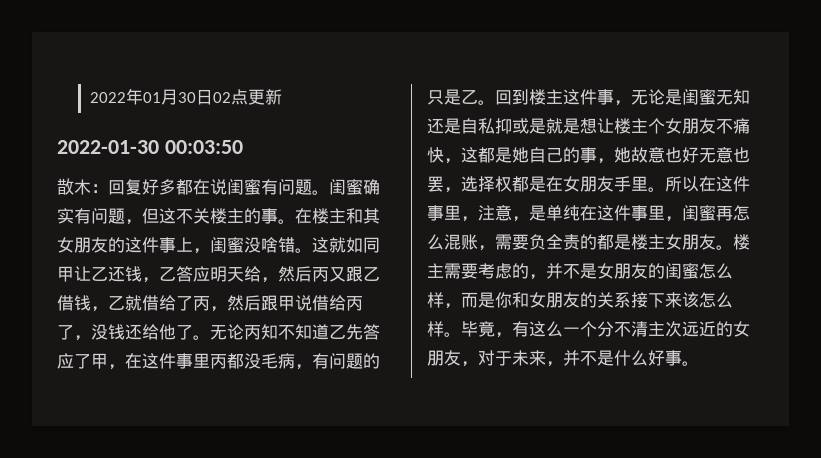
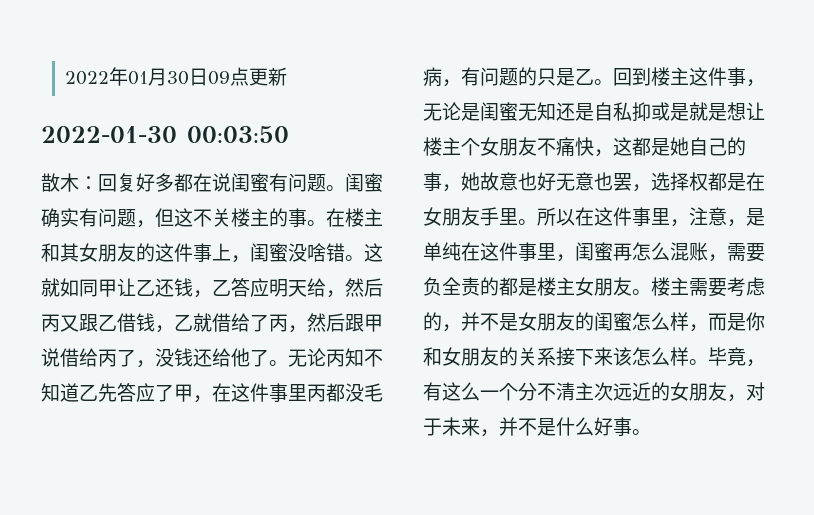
[213,92,232,103] 02 -> [208,71,231,85] 09

